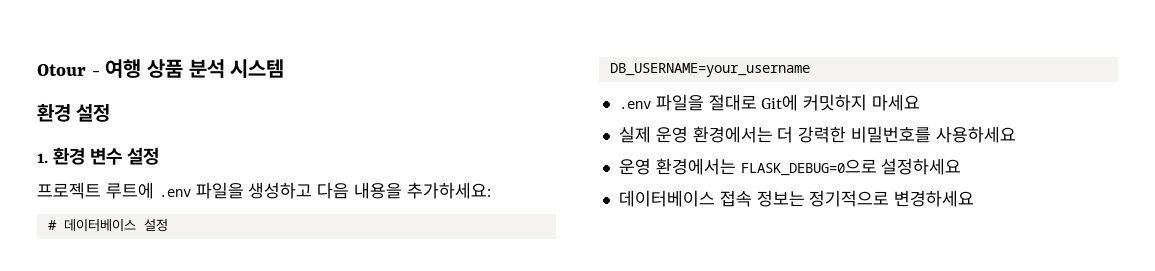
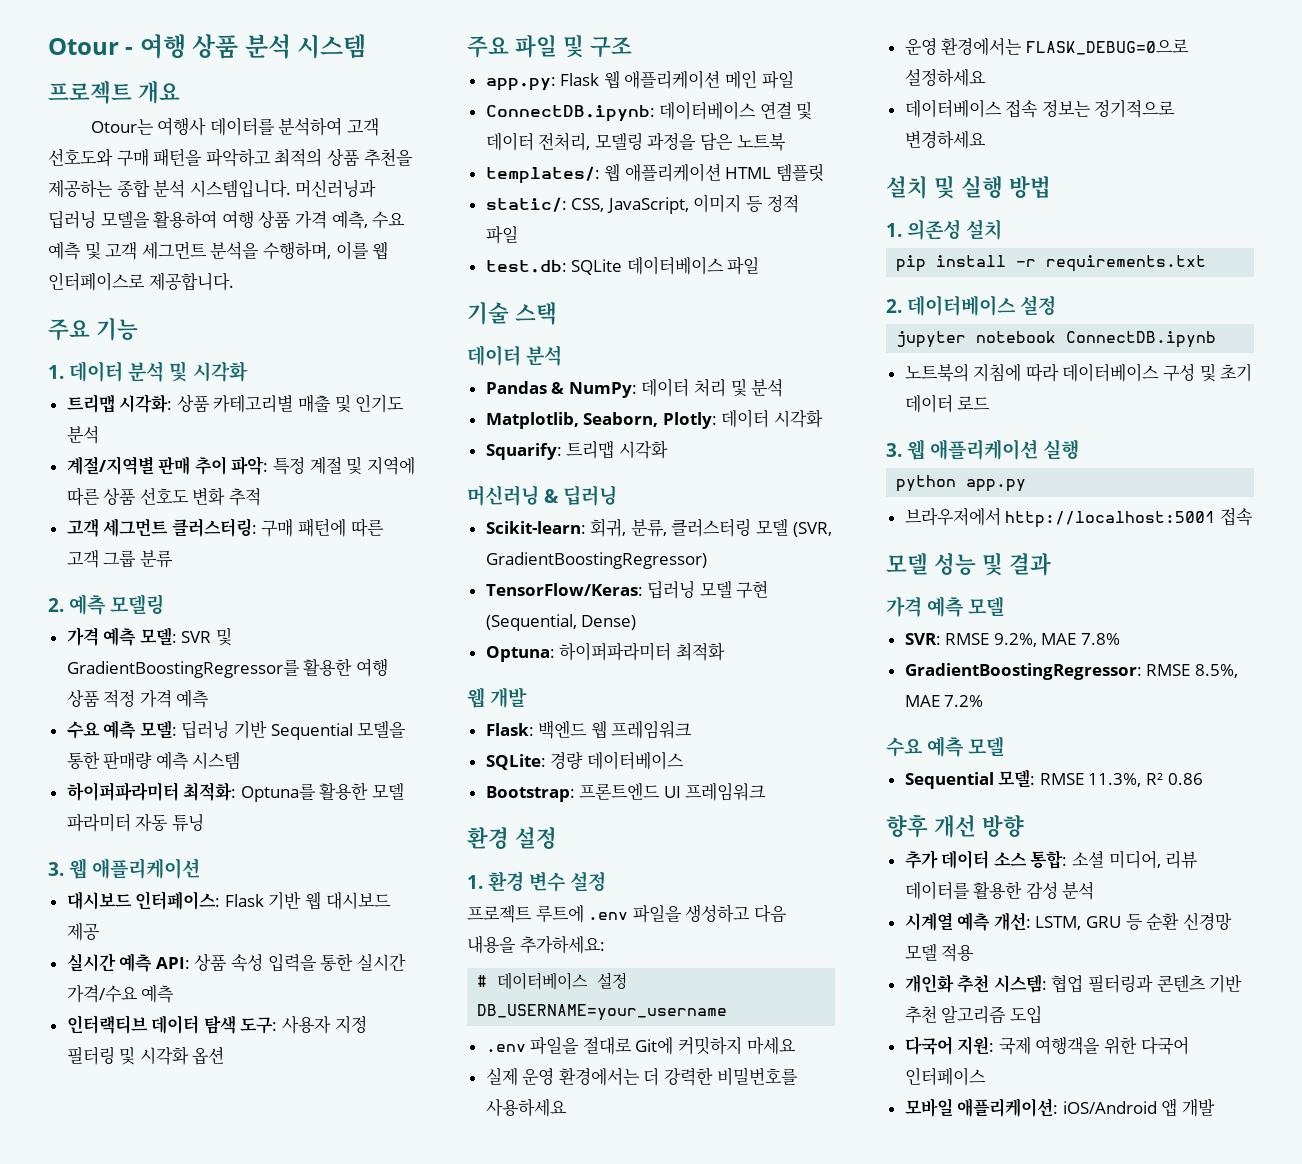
(285, 68) none -> [48,81,180,104] [90,117,379,136] [48,148,413,167] [48,179,377,198] [48,210,406,229] [48,241,389,260] [48,272,234,291] [48,317,138,341] [48,361,248,382] [66,394,405,413] [66,426,99,444] [66,456,415,475] [66,487,262,506] [66,518,384,537] [66,550,173,568] [48,594,165,615] [66,627,233,646] [66,658,388,678] [66,690,210,708] [66,720,407,740] [66,751,241,770] [66,782,405,802] [66,813,204,832] [48,858,201,879] [66,891,391,910] [66,922,100,941] [66,953,406,972] [66,985,175,1003] [66,1015,367,1034] [66,1046,225,1065] [467,34,632,58] [485,70,794,91] [485,101,813,122] [485,132,786,151] [485,163,825,184] [485,194,799,214] [485,226,518,244] [485,256,760,275] [467,301,557,325] [467,345,563,366] [485,378,784,398] [485,409,824,429] [485,440,668,460] [467,485,618,506] [485,518,832,537] [485,552,707,569] [485,580,769,599] [485,614,637,631] [485,642,725,662] [467,687,528,708] [485,720,693,739] [485,751,684,770] [485,782,767,802] // 프로젝트 개요 // Otour는 여행사 데이터를 분석하여 고객 선호도와 구매 패턴을 파악하고 최적의 상품 추천을 제공하는 종합 분석 시스템입니다. 머신러닝과 딥러닝 모델을 활용하여 여행 상품 가격 예측, 수요 예측 및 고객 세그먼트 분석을 수행하며, 이를 웹 인터페이스로 제공합니다. // 주요 기능 // 1. 데이터 분석 및 시각화 // 트리맵 시각화: 상품 카테고리별 매출 및 인기도 분석 // 계절/지역별 판매 추이 파악: 특정 계절 및 지역에 따른 상품 선호도 변화 추적 // 고객 세그먼트 클러스터링: 구매 패턴에 따른 고객 그룹 분류 // 2. 예측 모델링 // 가격 예측 모델: SVR 및 GradientBoostingRegressor를 활용한 여행 상품 적정 가격 예측 // 수요 예측 모델: 딥러닝 기반 Sequential 모델을 통한 판매량 예측 시스템 // 하이퍼파라미터 최적화: Optuna를 활용한 모델 파라미터 자동 튜닝 // 3. 웹 애플리케이션 // 대시보드 인터페이스: Flask 기반 웹 대시보드 제공 // 실시간 예측 API: 상품 속성 입력을 통한 실시간 가격/수요 예측 // 인터랙티브 데이터 탐색 도구: 사용자 지정 필터링 및 시각화 옵션 // 주요 파일 및 구조 // app.py: Flask 웹 애플리케이션 메인 파일 // ConnectDB.ipynb: 데이터베이스 연결 및 데이터 전처리, 모델링 과정을 담은 노트북 // templates/: 웹 애플리케이션 HTML 템플릿 // static/: CSS, JavaScript, 이미지 등 정적 파일 // test.db: SQLite 데이터베이스 파일 // 기술 스택 // 데이터 분석 // Pandas & NumPy: 데이터 처리 및 분석 // Matplotlib, Seaborn, Plotly: 데이터 시각화 // Squarify: 트리맵 시각화 // 머신러닝 & 딥러닝 // Scikit-learn: 회귀, 분류, 클러스터링 모델 (SVR, GradientBoostingRegressor) // TensorFlow/Keras: 딥러닝 모델 구현 (Sequential, Dense) // Optuna: 하이퍼파라미터 최적화 // 웹 개발 // Flask: 백엔드 웹 프레임워크 // SQLite: 경량 데이터베이스 // Bootstrap: 프론트엔드 UI 프레임워크
(975, 198) none -> [886,175,1051,199] [886,219,1003,240] [896,255,1207,272] [886,295,1057,316] [896,331,1217,348] [904,363,1253,382] [904,394,991,413] [886,439,1080,460] [896,475,1027,492] [904,507,1253,528] [886,552,1051,576] [886,596,1005,617] [904,633,1121,647] [904,663,1238,680] [904,695,984,707] [886,736,1005,757] [904,769,1203,789] [886,814,1024,838] [904,850,1199,869] [904,881,1095,900] [904,912,1232,931] [904,944,975,962] [904,974,1243,993] [904,1005,1042,1024] [904,1036,1189,1055] [904,1067,986,1086] [904,1098,1216,1117] // 설치 및 실행 방법 // 1. 의존성 설치 // pip install -r requirements.txt // 2. 데이터베이스 설정 // jupyter notebook ConnectDB.ipynb // 노트북의 지침에 따라 데이터베이스 구성 및 초기 데이터 로드 // 3. 웹 애플리케이션 실행 // python app.py // 브라우저에서 http://localhost:5001 접속 // 모델 성능 및 결과 // 가격 예측 모델 // SVR: RMSE 9.2%, MAE 7.8% // GradientBoostingRegressor: RMSE 8.5%, MAE 7.2% // 수요 예측 모델 // Sequential 모델: RMSE 11.3%, R² 0.86 // 향후 개선 방향 // 추가 데이터 소스 통합: 소셜 미디어, 리뷰 데이터를 활용한 감성 분석 // 시계열 예측 개선: LSTM, GRU 등 순환 신경망 모델 적용 // 개인화 추천 시스템: 협업 필터링과 콘텐츠 기반 추천 알고리즘 도입 // 다국어 지원: 국제 여행객을 위한 다국어 인터페이스 // 모바일 애플리케이션: iOS/Android 앱 개발

